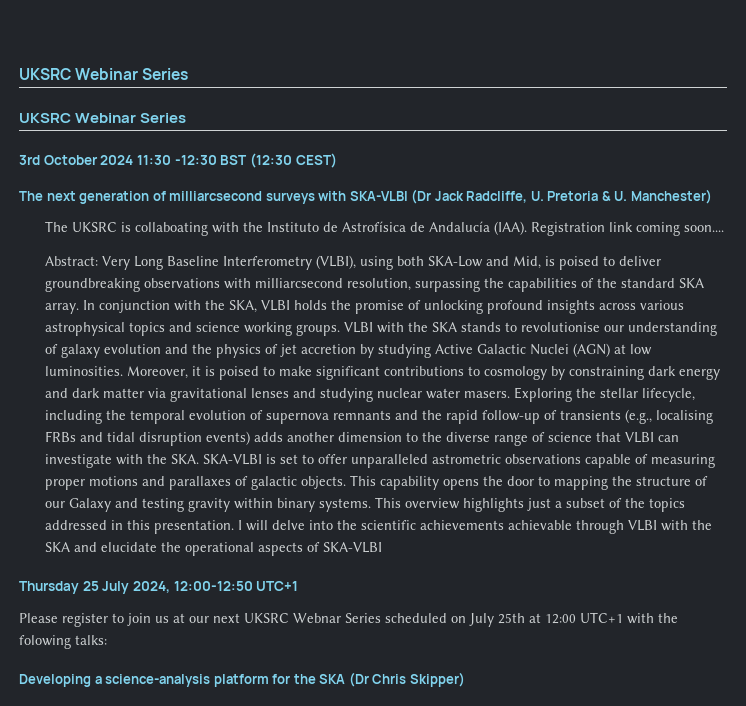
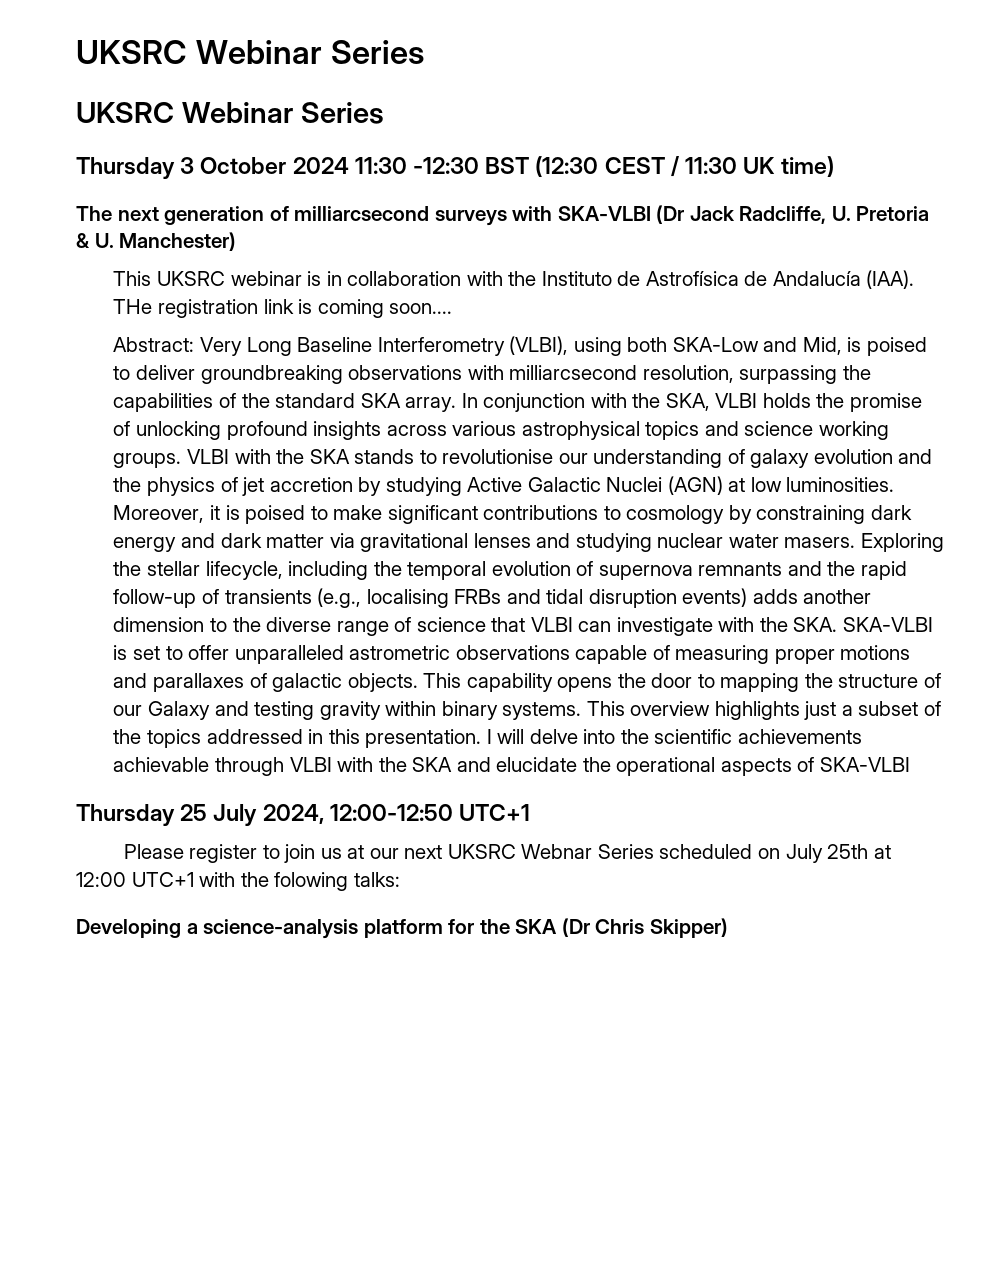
[19,155,40,165] 3rd -> [76,157,195,179] Thursday 3
[295,153,337,168] CEST) -> [604,156,834,177] CEST / 11:30 UK time)
[44,221,208,236] The UKSRC is collaboating -> [113,271,462,286] This UKSRC webinar is in collaboration
[530,222,633,236] Registration link -> [113,299,313,318] THe registration link is

